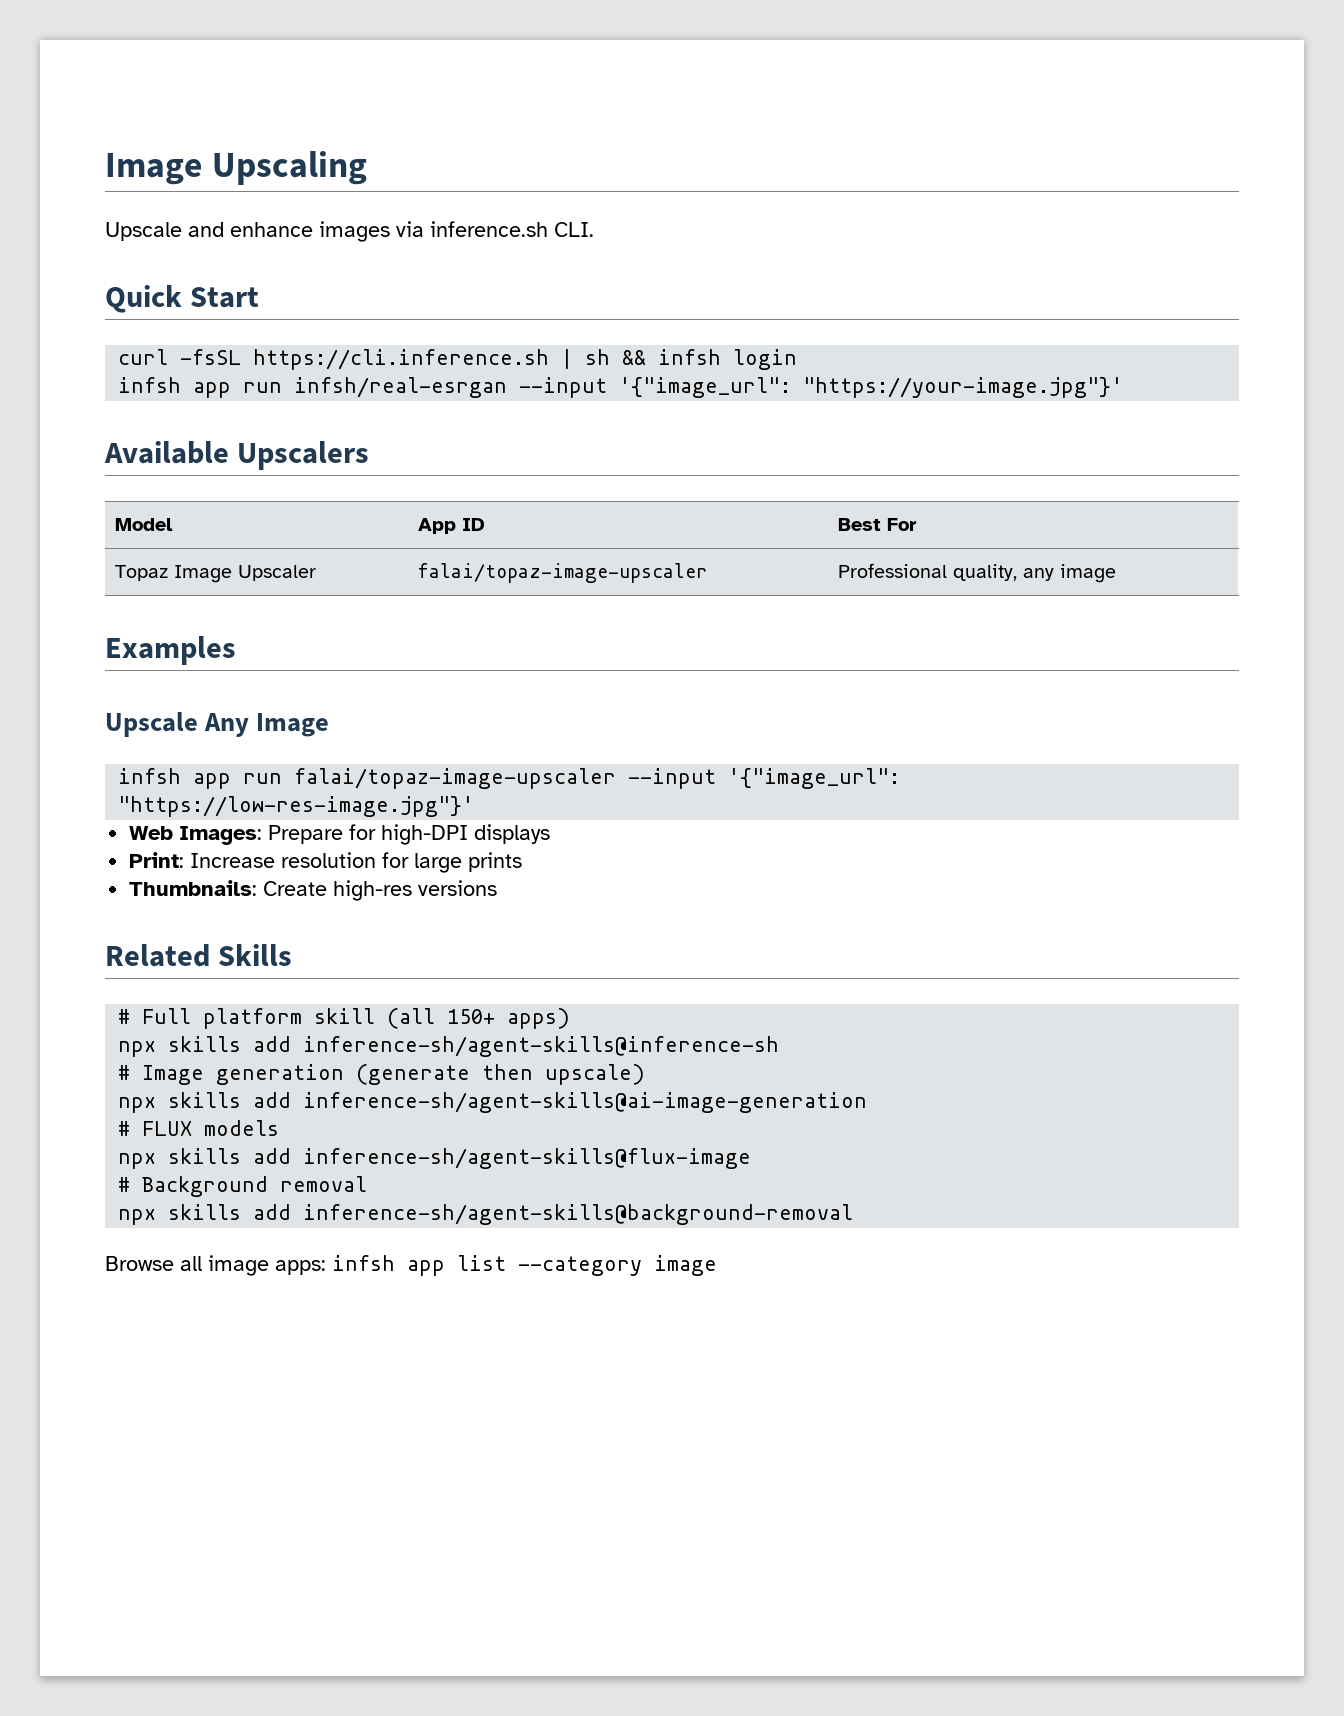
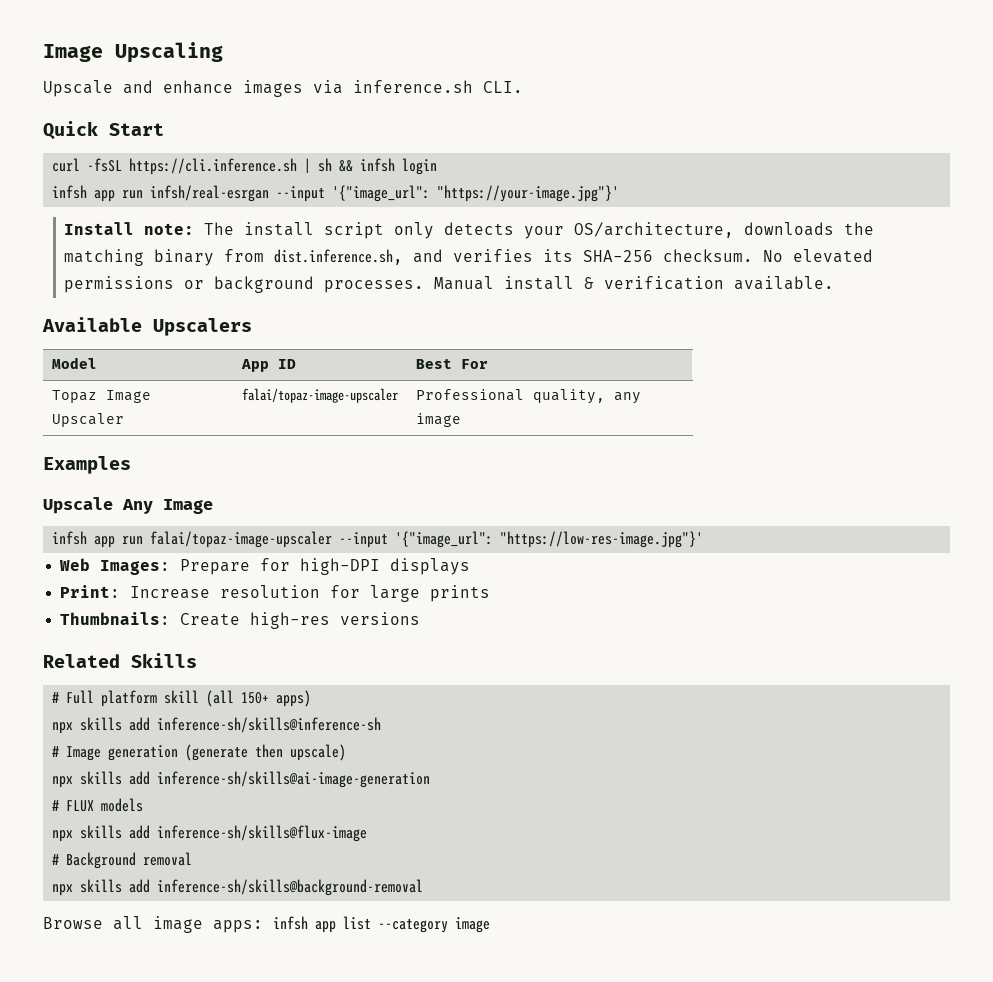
(1124, 387) none -> [64,222,875,239] [64,249,874,266] [64,276,835,293] // Install note: The install script only detects your OS/architecture, downloads the matching binary from dist.inference.sh, and verifies its SHA-256 checksum. No elevated permissions or background processes. Manual install & verification available.
[303,1036,780,1057] inference-sh/agent-skills@inference-sh -> [157,717,382,733] inference-sh/skills@inference-sh
[303,1092,868,1113] inference-sh/agent-skills@ai-image-generation -> [157,771,431,788] inference-sh/skills@ai-image-generation
[303,1148,752,1169] inference-sh/agent-skills@flux-image -> [157,825,368,842] inference-sh/skills@flux-image
[303,1204,854,1225] inference-sh/agent-skills@background-removal -> [157,879,424,896] inference-sh/skills@background-removal

